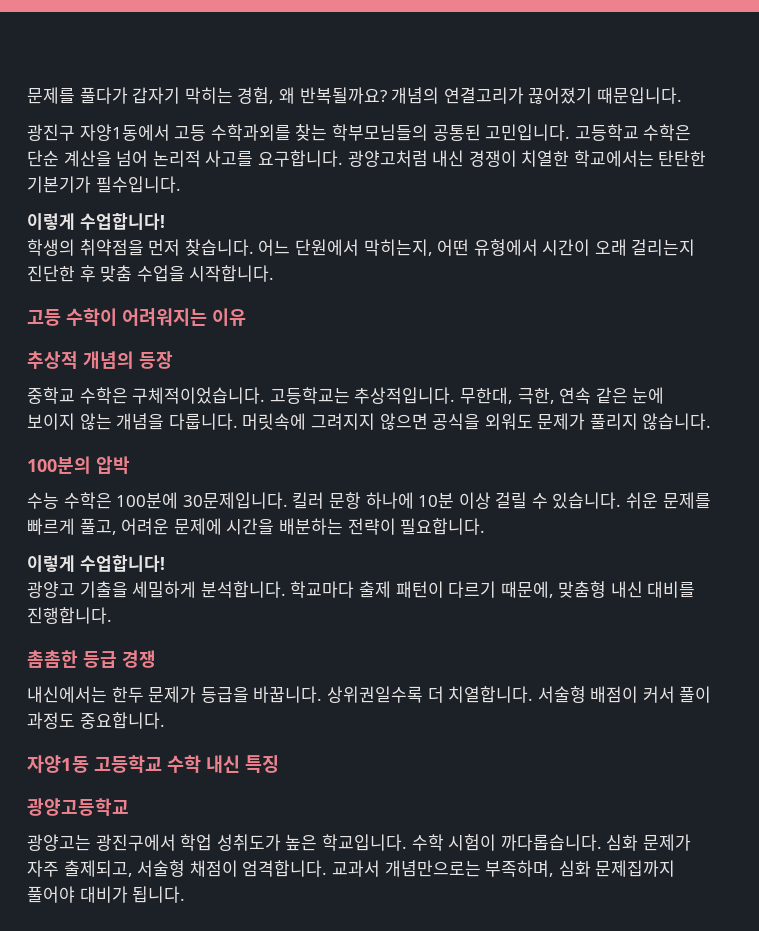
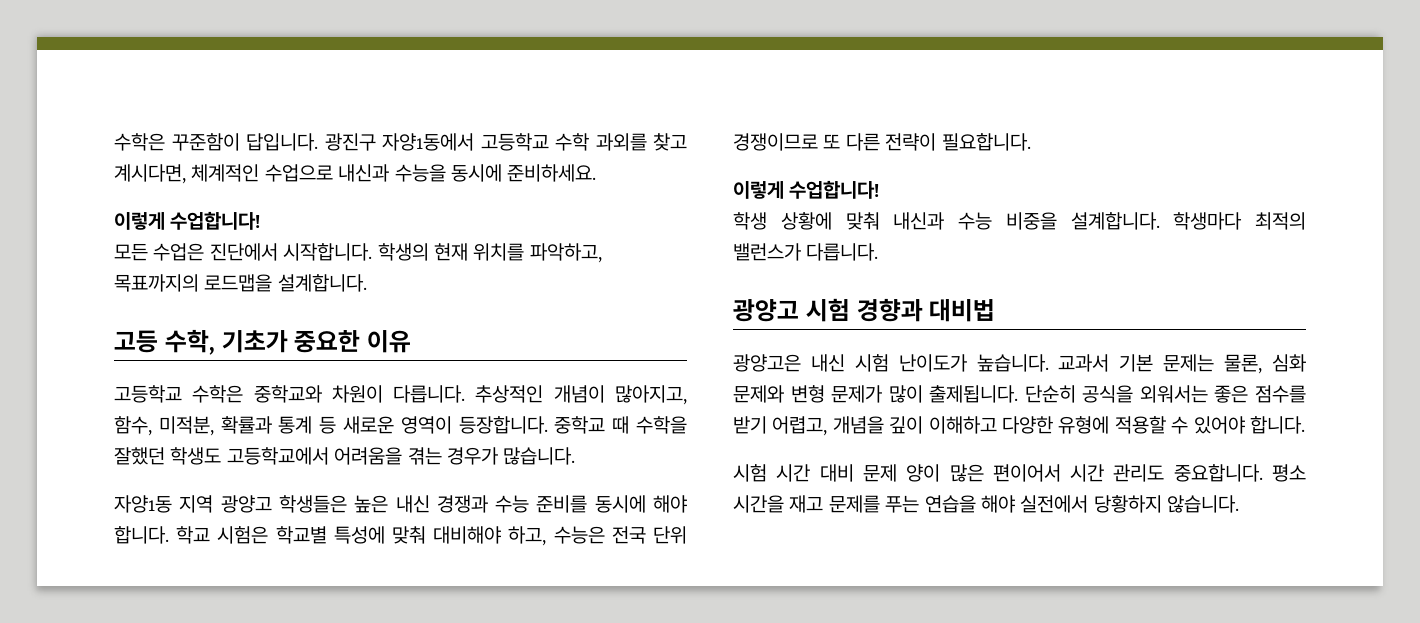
[27,87,682,104] [27,124,692,141] [27,150,707,167] [27,176,181,193] [27,213,165,230] [27,239,696,256] [27,265,275,282] [27,308,246,326] [27,351,173,369] [27,387,665,404] [27,413,712,430] [27,456,130,474] [27,492,711,509] [27,518,486,535] [27,555,165,572] [27,581,696,598] [27,607,112,624] [27,650,156,668] [27,686,712,703] [27,712,165,729] [27,755,279,773] [27,798,129,816] [27,834,691,851] [27,860,676,877] [27,886,186,903] 문제를 풀다가 갑자기 막히는 경험, 왜 반복될까요? 개념의 연결고리가 끊어졌기 때문입니다. // 광진구 자양1동에서 고등 수학과외를 찾는 학부모님들의 공통된 고민입니다. 고등학교 수학은 단순 계산을 넘어 논리적 사고를 요구합니다. 광양고처럼 내신 경쟁이 치열한 학교에서는 탄탄한 기본기가 필수입니다. // 이렇게 수업합니다! // 학생의 취약점을 먼저 찾습니다. 어느 단원에서 막히는지, 어떤 유형에서 시간이 오래 걸리는지 진단한 후 맞춤 수업을 시작합니다. // 고등 수학이 어려워지는 이유 // 추상적 개념의 등장 // 중학교 수학은 구체적이었습니다. 고등학교는 추상적입니다. 무한대, 극한, 연속 같은 눈에 보이지 않는 개념을 다룹니다. 머릿속에 그려지지 않으면 공식을 외워도 문제가 풀리지 않습니다. // 100분의 압박 // 수능 수학은 100분에 30문제입니다. 킬러 문항 하나에 10분 이상 걸릴 수 있습니다. 쉬운 문제를 빠르게 풀고, 어려운 문제에 시간을 배분하는 전략이 필요합니다. // 이렇게 수업합니다! // 광양고 기출을 세밀하게 분석합니다. 학교마다 출제 패턴이 다르기 때문에, 맞춤형 내신 대비를 진행합니다. // 촘촘한 등급 경쟁 // 내신에서는 한두 문제가 등급을 바꿉니다. 상위권일수록 더 치열합니다. 서술형 배점이 커서 풀이 과정도 중요합니다. // 자양1동 고등학교 수학 내신 특징 // 광양고등학교 // 광양고는 광진구에서 학업 성취도가 높은 학교입니다. 수학 시험이 까다롭습니다. 심화 문제가 자주 출제되고, 서술형 채점이 엄격합니다. 교과서 개념만으로는 부족하며, 심화 문제집까지 풀어야 대비가 됩니다. -> [114,133,687,151] [114,164,597,184] [114,211,261,230] [114,243,602,263] [114,274,367,292] [114,329,411,355] [114,385,687,405] [114,416,687,436] [114,447,576,465] [114,495,687,513] [114,526,687,546] [733,133,1031,151] [733,180,880,199] [733,212,1306,230] [733,243,879,261] [733,298,996,322] [733,354,1306,374] [733,385,1306,403] [733,416,1305,436] [733,464,1306,482] [733,495,1240,513] 수학은 꾸준함이 답입니다. 광진구 자양1동에서 고등학교 수학 과외를 찾고 계시다면, 체계적인 수업으로 내신과 수능을 동시에 준비하세요. // 이렇게 수업합니다! // 모든 수업은 진단에서 시작합니다. 학생의 현재 위치를 파악하고, 목표까지의 로드맵을 설계합니다. // 고등 수학, 기초가 중요한 이유 // 고등학교 수학은 중학교와 차원이 다릅니다. 추상적인 개념이 많아지고, 함수, 미적분, 확률과 통계 등 새로운 영역이 등장합니다. 중학교 때 수학을 잘했던 학생도 고등학교에서 어려움을 겪는 경우가 많습니다. // 자양1동 지역 광양고 학생들은 높은 내신 경쟁과 수능 준비를 동시에 해야 합니다. 학교 시험은 학교별 특성에 맞춰 대비해야 하고, 수능은 전국 단위 경쟁이므로 또 다른 전략이 필요합니다. // 이렇게 수업합니다! // 학생 상황에 맞춰 내신과 수능 비중을 설계합니다. 학생마다 최적의 밸런스가 다릅니다. // 광양고 시험 경향과 대비법 // 광양고은 내신 시험 난이도가 높습니다. 교과서 기본 문제는 물론, 심화 문제와 변형 문제가 많이 출제됩니다. 단순히 공식을 외워서는 좋은 점수를 받기 어렵고, 개념을 깊이 이해하고 다양한 유형에 적용할 수 있어야 합니다. // 시험 시간 대비 문제 양이 많은 편이어서 시간 관리도 중요합니다. 평소 시간을 재고 문제를 푸는 연습을 해야 실전에서 당황하지 않습니다.

